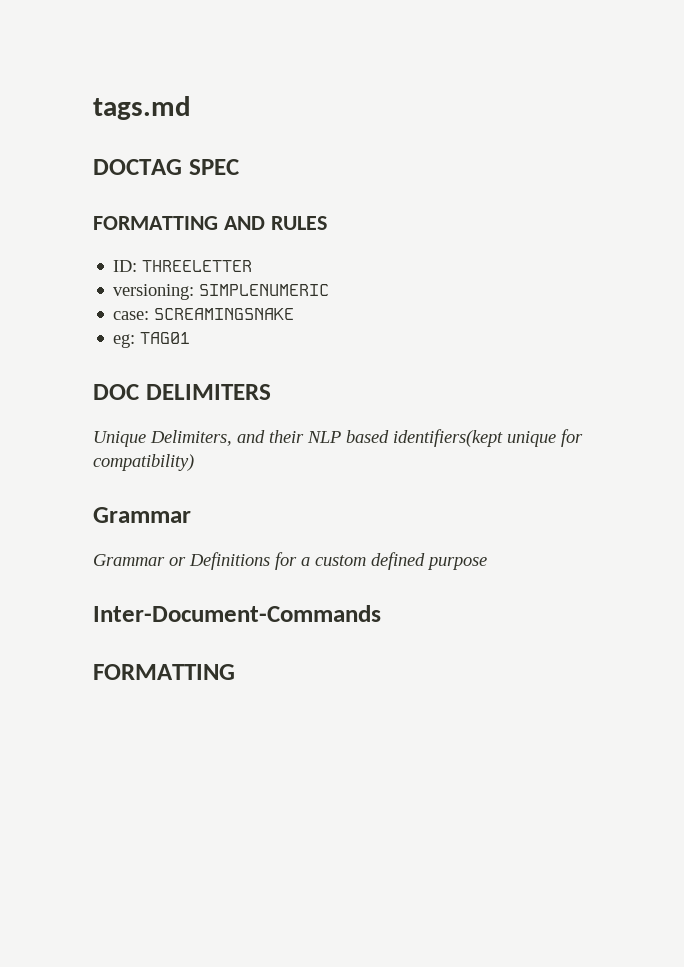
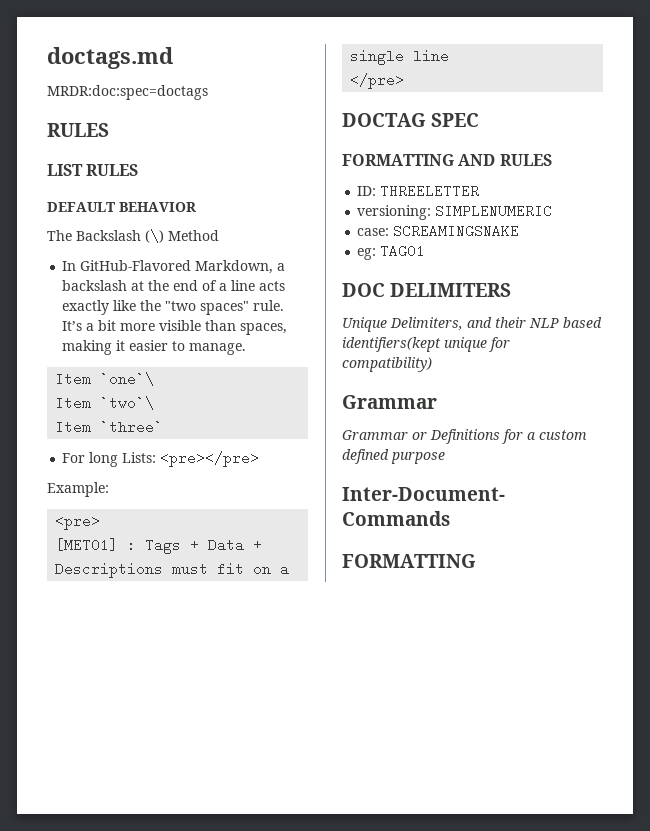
[93,96,191,120] tags.md -> [47,47,173,69] [47,85,208,100] [47,123,109,137] [47,164,139,176] [47,202,196,212] [47,229,219,243] [62,260,286,274] [62,280,286,291] [62,300,285,315] [62,320,288,335] [62,340,247,355] [55,372,155,386] [55,396,155,410] [55,420,164,434] [62,451,260,467] [47,482,109,497] [55,514,101,530] [55,538,263,554] [55,562,290,578] [350,49,450,65] [350,73,405,89] doctags.md // MRDR:doc:spec=doctags // RULES // LIST RULES // DEFAULT BEHAVIOR // The Backslash (\) Method // In GitHub-Flavored Markdown, a backslash at the end of a line acts exactly like the "two spaces" rule. It’s a bit more visible than spaces, making it easier to manage. // Item `one`\ // Item `two`\ // Item `three` // For long Lists: <pre></pre> // Example: // <pre> // [MET01] : Tags + Data + Descriptions must fit on a single line // </pre>

